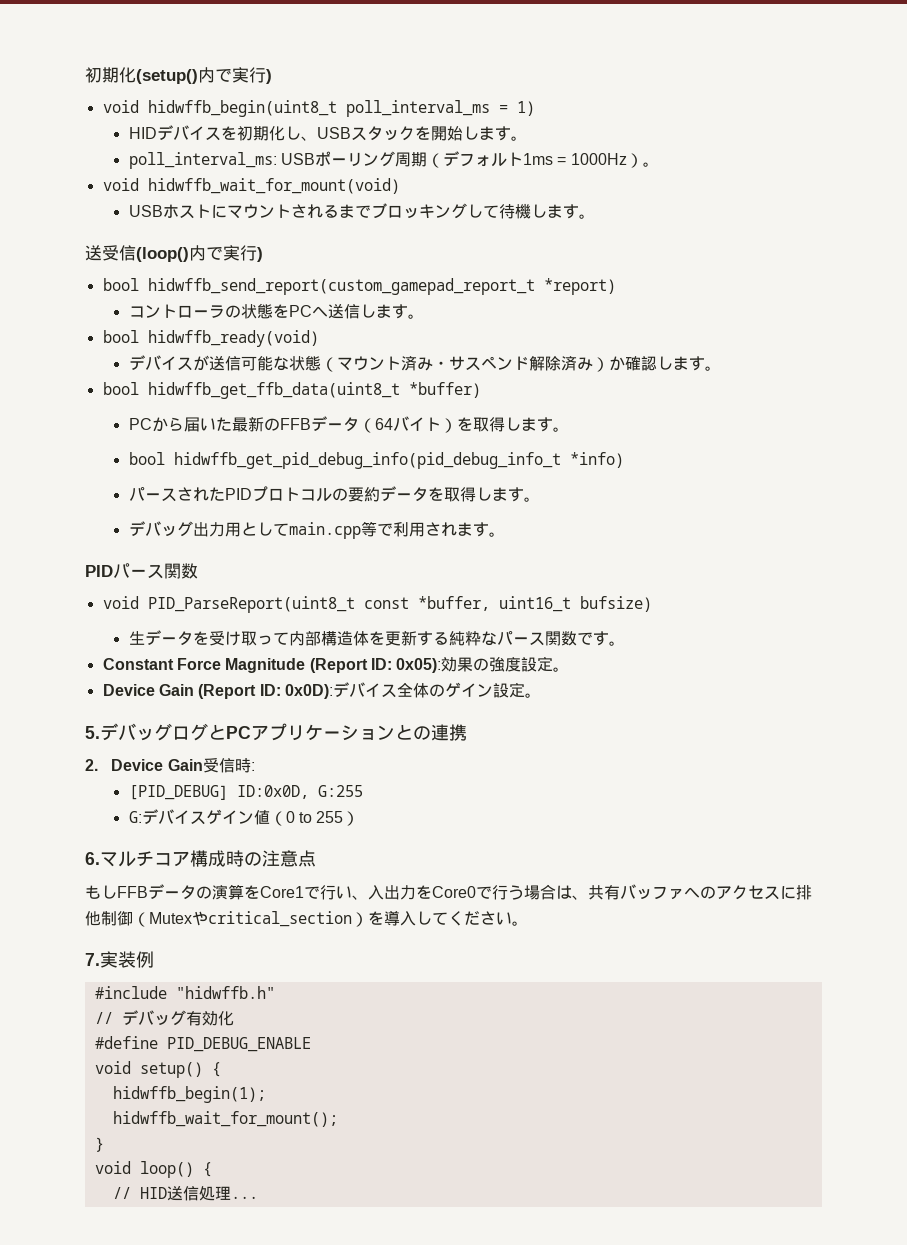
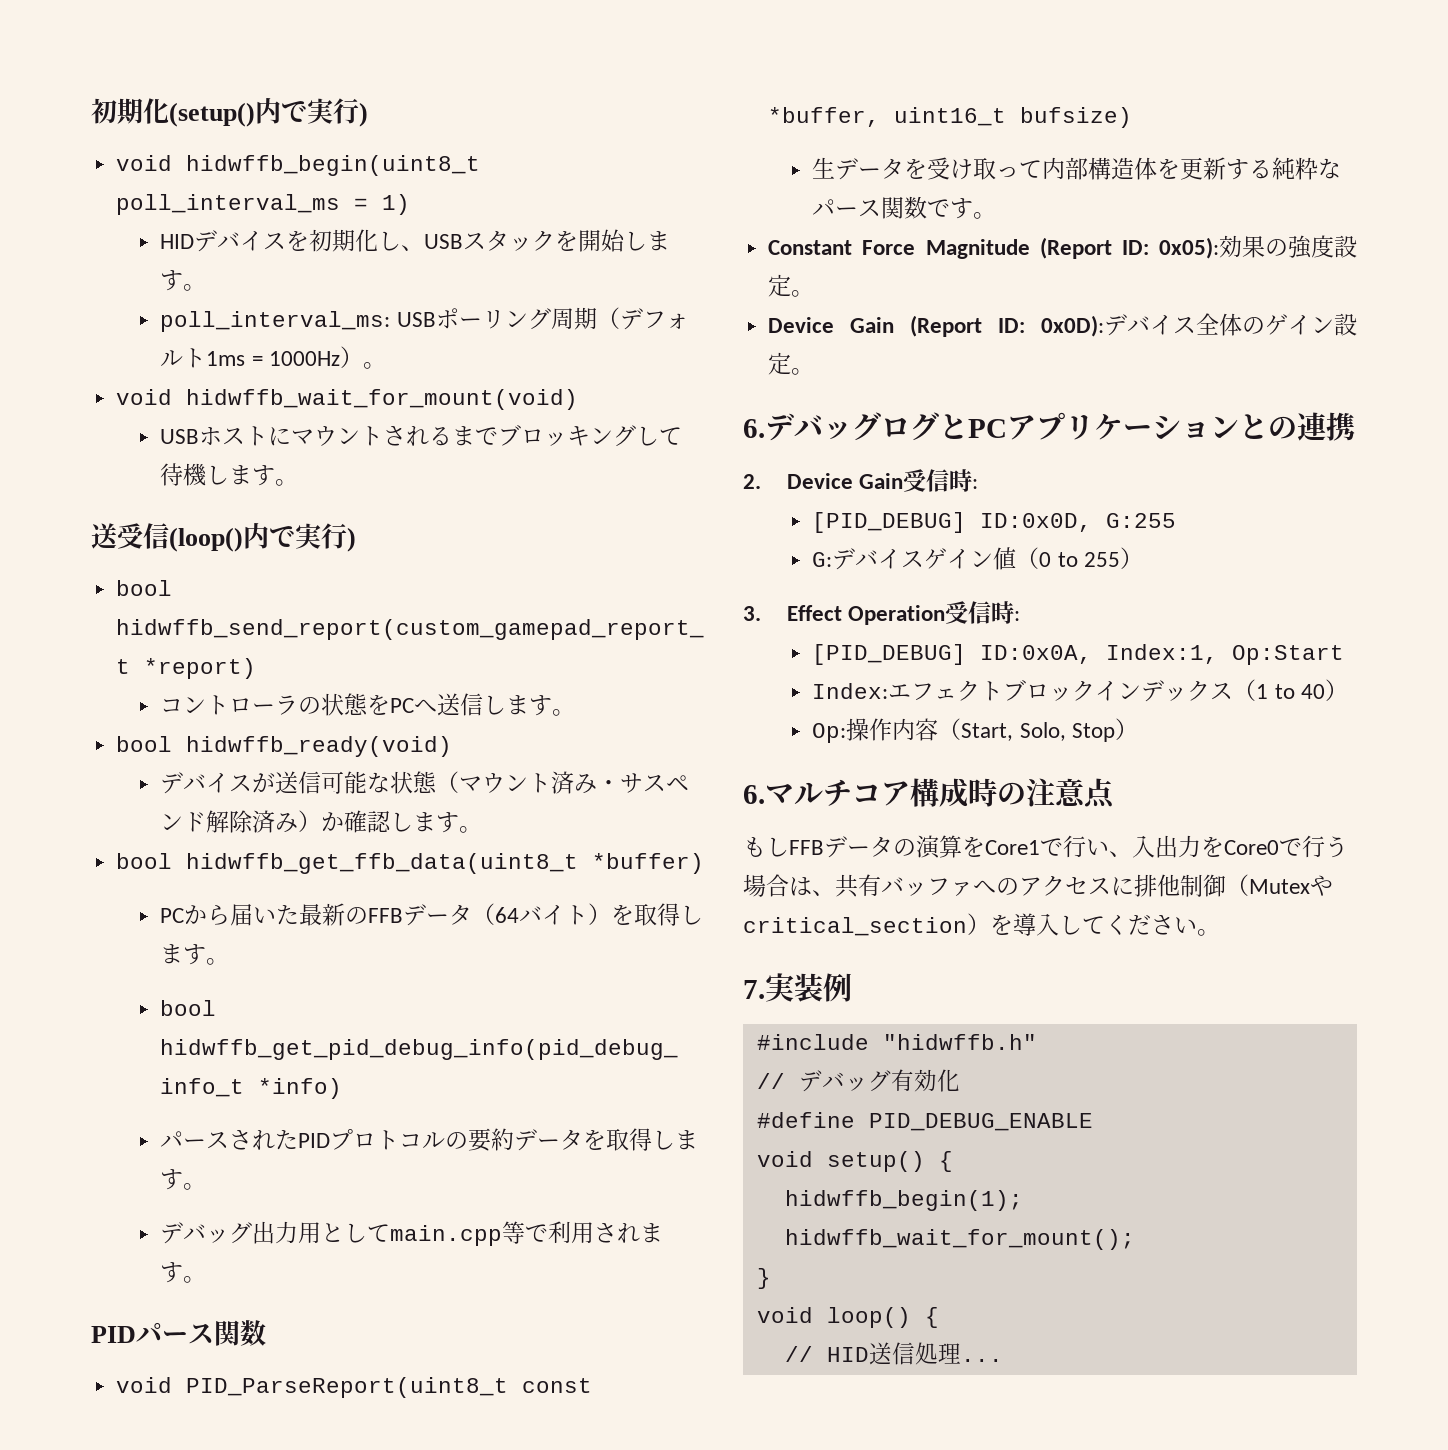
[85,726,100,739] 5. -> [743,419,765,438] 6.
(360, 818) none -> [743,601,1021,625] [812,644,1345,665] [812,679,1348,702] [812,718,1138,743] // 3. Effect Operation受信時: // [PID_DEBUG] ID:0x0A, Index:1, Op:Start // Index:エフェクトブロックインデックス（1 to 40） // Op:操作内容（Start, Solo, Stop）

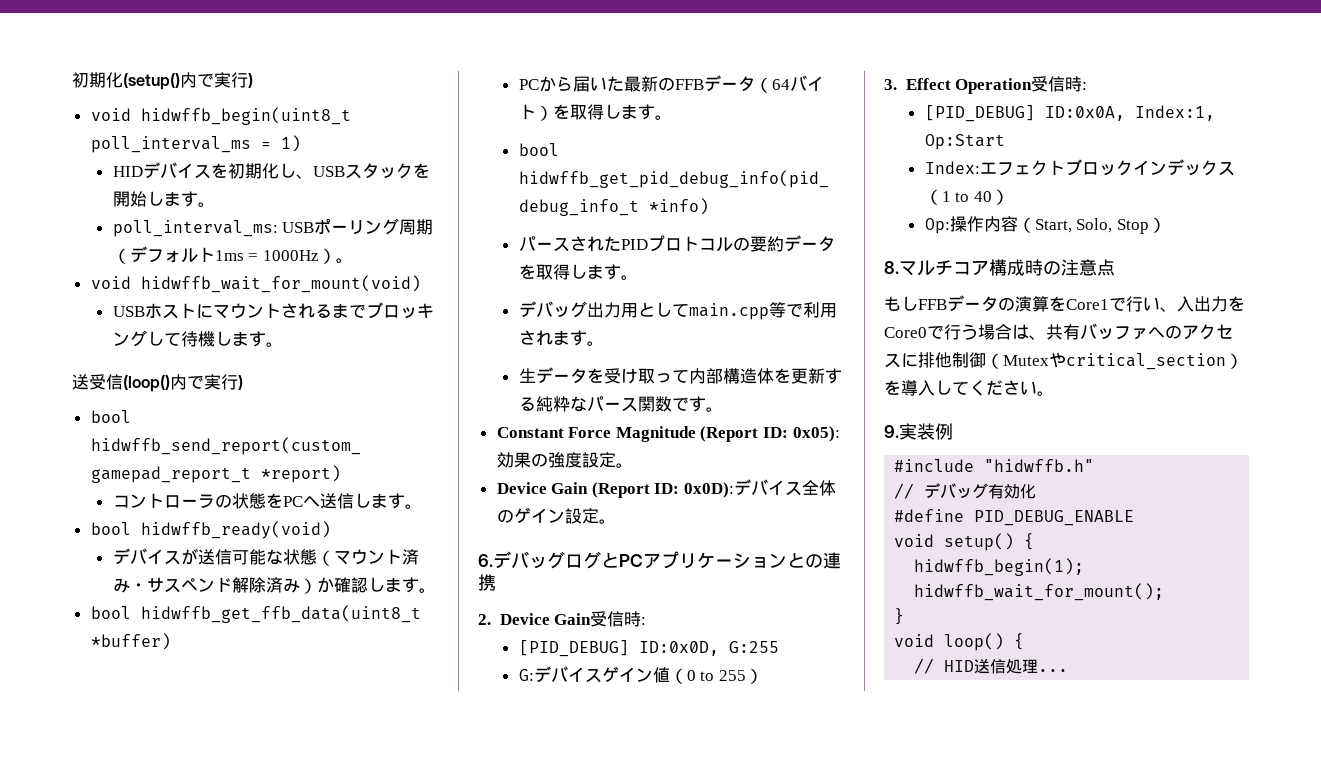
[91,1320,266,1346] [116,1377,593,1398] [768,107,1133,128] // PIDパース関数 // void PID_ParseReport(uint8_t const *buffer, uint16_t bufsize) -> (604, 343) none
[743,785,765,804] 6. -> [884,261,899,274] 8.
[743,980,765,999] 7. -> [884,425,899,438] 9.

